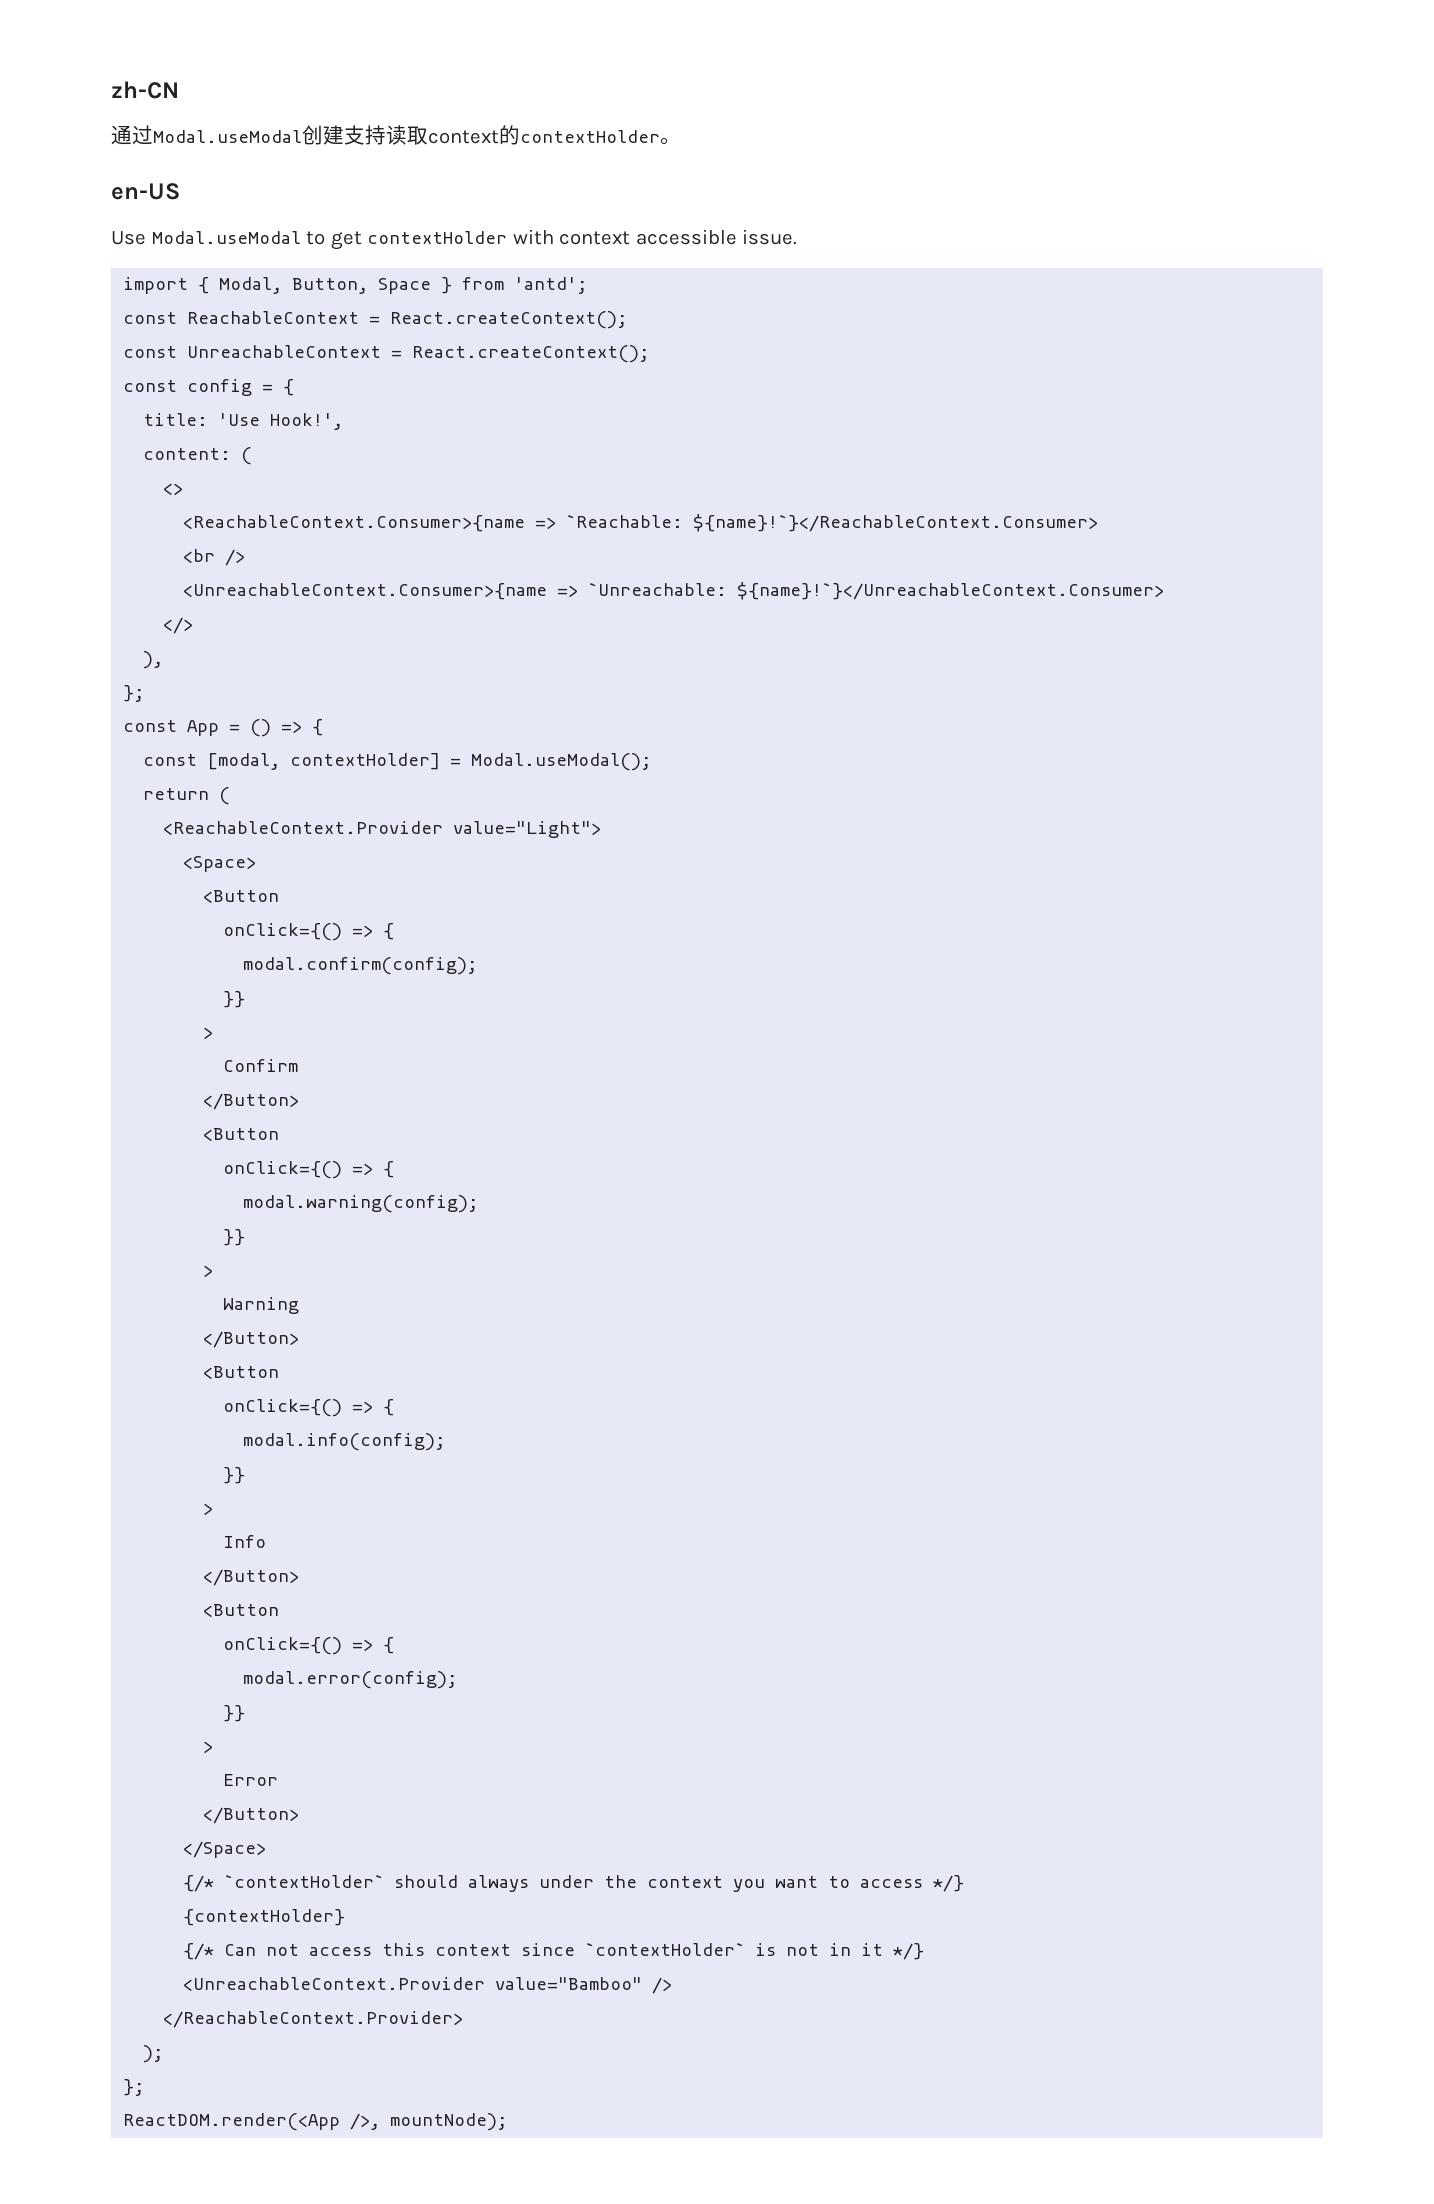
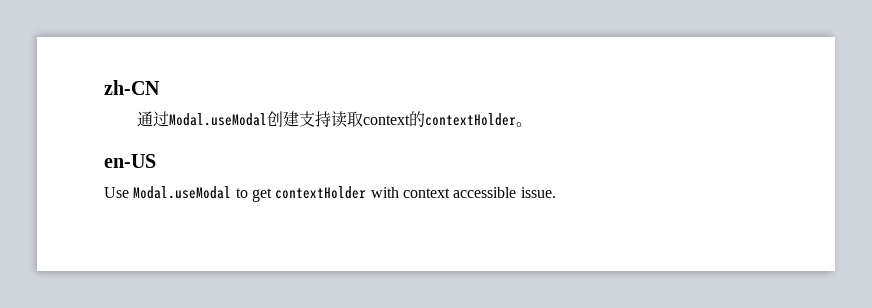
[123,277,588,294] [123,311,628,329] [123,345,650,363] [123,379,295,396] [143,413,344,430] [143,447,253,465] [163,483,184,495] [183,514,1099,532] [183,549,246,566] [183,582,1165,600] [163,617,194,634] [143,651,164,669] [123,685,145,702] [123,719,324,737] [143,753,652,771] [143,787,231,805] [163,821,602,838] [183,856,257,872] [203,890,280,903] [223,923,395,941] [243,957,478,975] [223,991,246,1008] [203,1027,214,1039] [223,1059,299,1072] [203,1093,300,1110] [203,1128,280,1141] [223,1161,395,1179] [243,1195,479,1213] [223,1229,246,1246] [203,1265,214,1277] [223,1297,300,1314] [203,1331,300,1348] [203,1366,280,1379] [223,1399,395,1417] [243,1433,446,1451] [223,1467,246,1484] [203,1503,214,1515] [223,1535,267,1548] [203,1569,300,1586] [203,1604,280,1617] [223,1637,395,1655] [243,1671,458,1689] [223,1705,246,1722] [203,1741,214,1753] [223,1774,279,1786] [203,1807,300,1824] [183,1841,267,1858] [183,1875,965,1892] [183,1909,346,1926] [183,1943,925,1960] [183,1977,673,1994] [163,2011,464,2028] [143,2045,164,2063] [123,2079,145,2096] [123,2113,508,2131] // import { Modal, Button, Space } from 'antd'; // const ReachableContext = React.createContext(); // const UnreachableContext = React.createContext(); // const config = { // title: 'Use Hook!', // content: ( // <> // <ReachableContext.Consumer>{name => `Reachable: ${name}!`}</ReachableContext.Consumer> // <br /> // <UnreachableContext.Consumer>{name => `Unreachable: ${name}!`}</UnreachableContext.Consumer> // </> // ), // }; // const App = () => { // const [modal, contextHolder] = Modal.useModal(); // return ( // <ReachableContext.Provider value="Light"> // <Space> // <Button // onClick={() => { // modal.confirm(config); // }} // > // Confirm // </Button> // <Button // onClick={() => { // modal.warning(config); // }} // > // Warning // </Button> // <Button // onClick={() => { // modal.info(config); // }} // > // Info // </Button> // <Button // onClick={() => { // modal.error(config); // }} // > // Error // </Button> // </Space> // {/* `contextHolder` should always under the context you want to access */} // {contextHolder} // {/* Can not access this context since `contextHolder` is not in it */} // <UnreachableContext.Provider value="Bamboo" /> // </ReachableContext.Provider> // ); // }; // ReactDOM.render(<App />, mountNode); -> (556, 192) none

